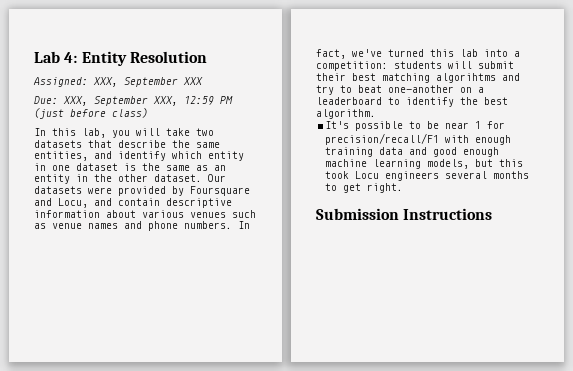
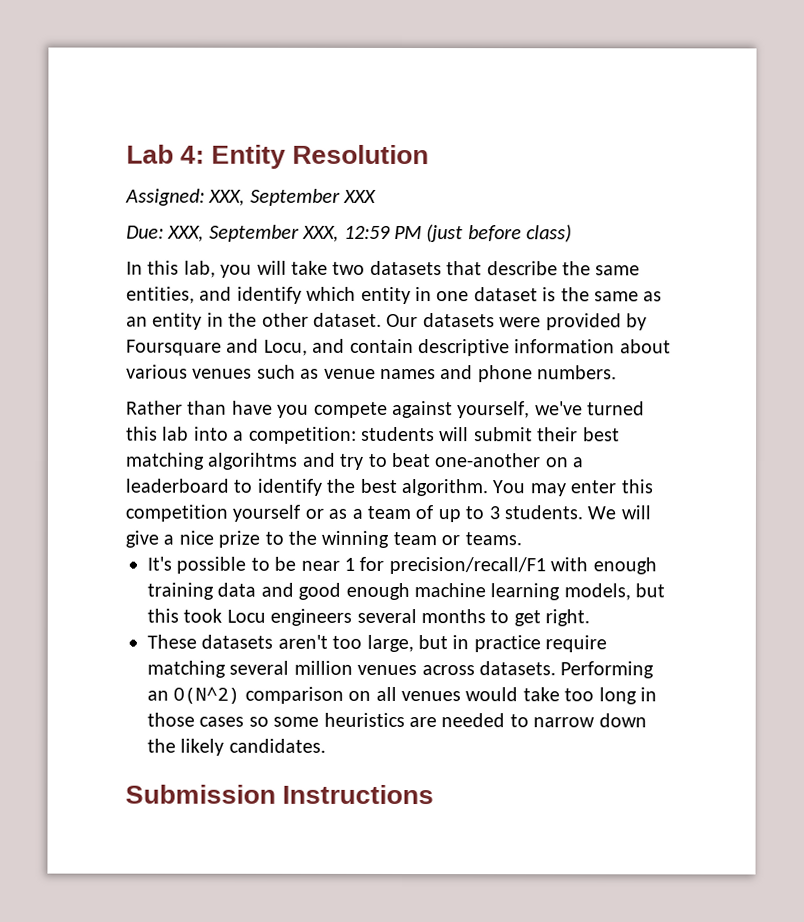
[238,221,250,229] [316,49,346,59] In fact, -> [126,400,531,419] // Rather than have you compete against yourself,
(376, 114) none -> [492,479,653,497] [125,504,651,523] [125,530,522,548] You may enter this competition yourself or as a team of up to 3 students. We will give a nice prize to the winning team or teams.
(404, 188) none -> [147,634,608,653] [147,660,655,679] [147,686,657,705] [147,712,647,728] [147,738,326,756] // These datasets aren't too large, but in practice require matching several million venues across datasets. Performing an O(N^2) comparison on all venues would take too long in those cases so some heuristics are needed to narrow down the likely candidates.

